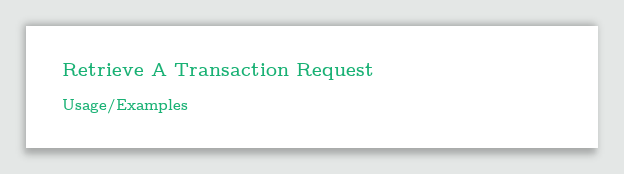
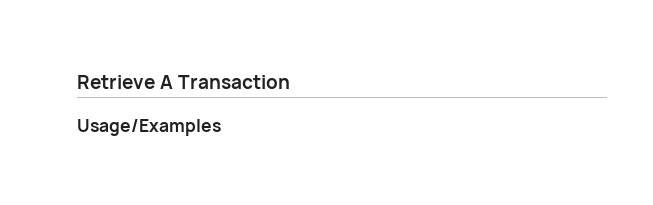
[296,63,374,80] Request -> (291, 82) none

